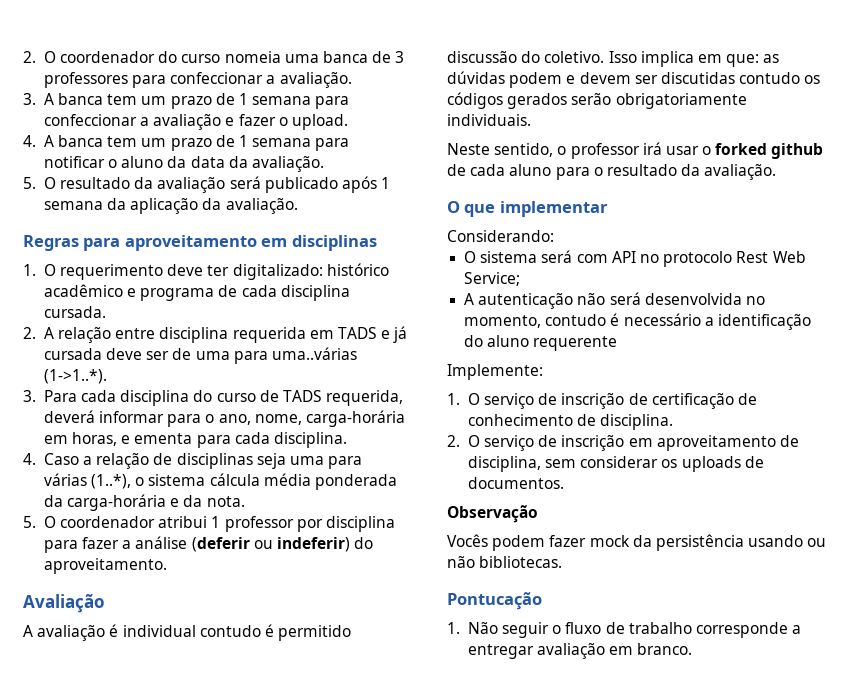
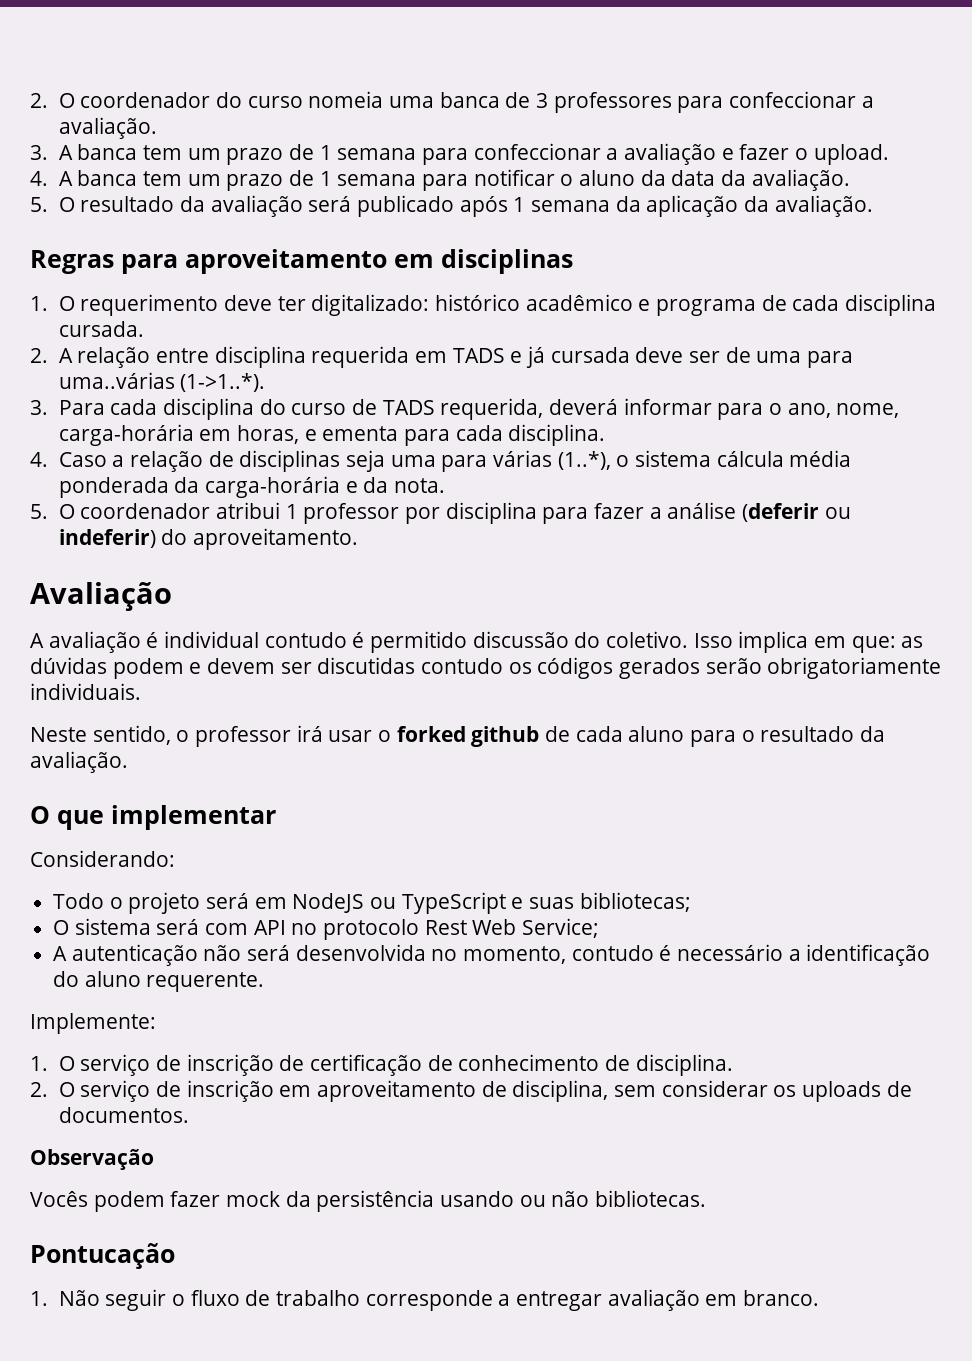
(554, 236) none -> [53,892,691,914] // Todo o projeto será em NodeJS ou TypeScript e suas bibliotecas;
[533,336,618,351] requerente -> [146,972,265,992] requerente.

